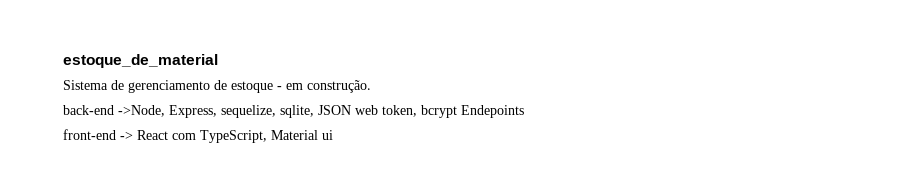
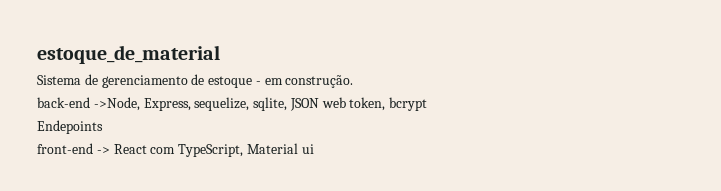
(457, 111) none -> (428, 104) //

